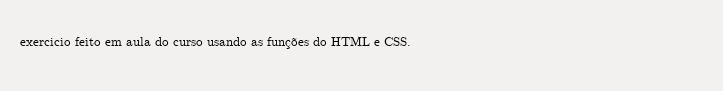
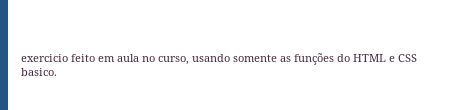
[155,37,247,46] do curso usando -> [142,54,277,65] no curso, usando somente
[384,37,411,46] CSS. -> [398,54,417,62] [21,68,57,76] CSS basico.

